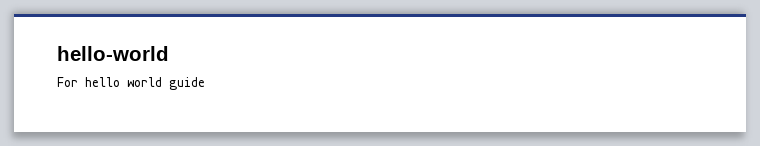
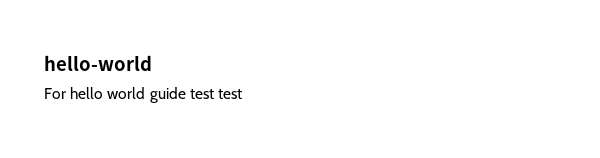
(205, 83) none -> [189,89,242,99] test test

